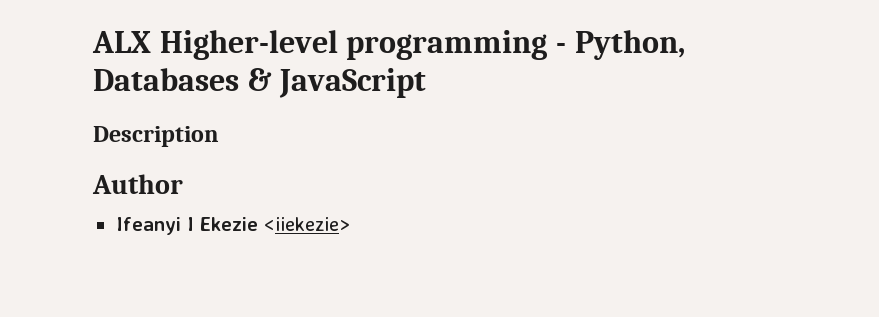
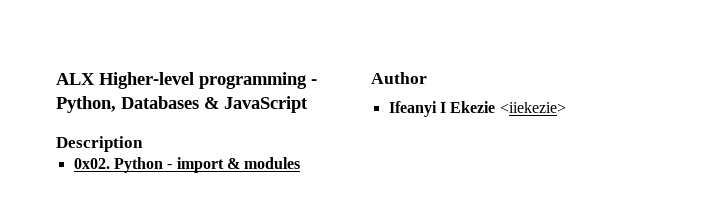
(219, 136) none -> [73,157,301,173] // 0x02. Python - import & modules

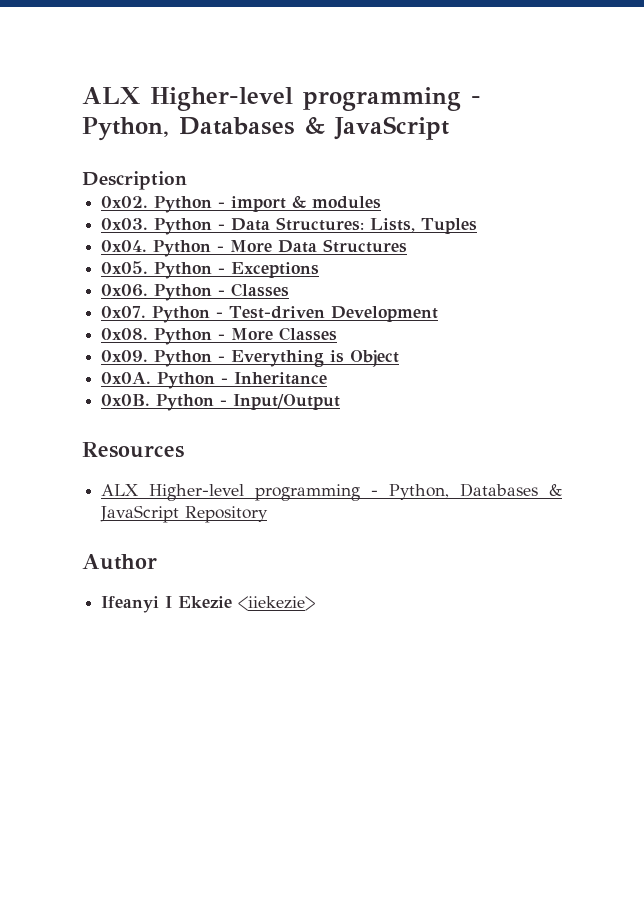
(301, 163) none -> [101,217,478,235] [101,239,408,257] [101,261,320,279] [101,283,290,301] [101,306,439,323] [101,327,338,345] [101,350,400,367] [101,372,328,389] [101,394,341,411] [82,442,184,458] [101,483,562,501] [100,505,269,523] // 0x03. Python - Data Structures: Lists, Tuples // 0x04. Python - More Data Structures // 0x05. Python - Exceptions // 0x06. Python - Classes // 0x07. Python - Test-driven Development // 0x08. Python - More Classes // 0x09. Python - Everything is Object // 0x0A. Python - Inheritance // 0x0B. Python - Input/Output // Resources // ALX Higher-level programming - Python, Databases & JavaScript Repository

